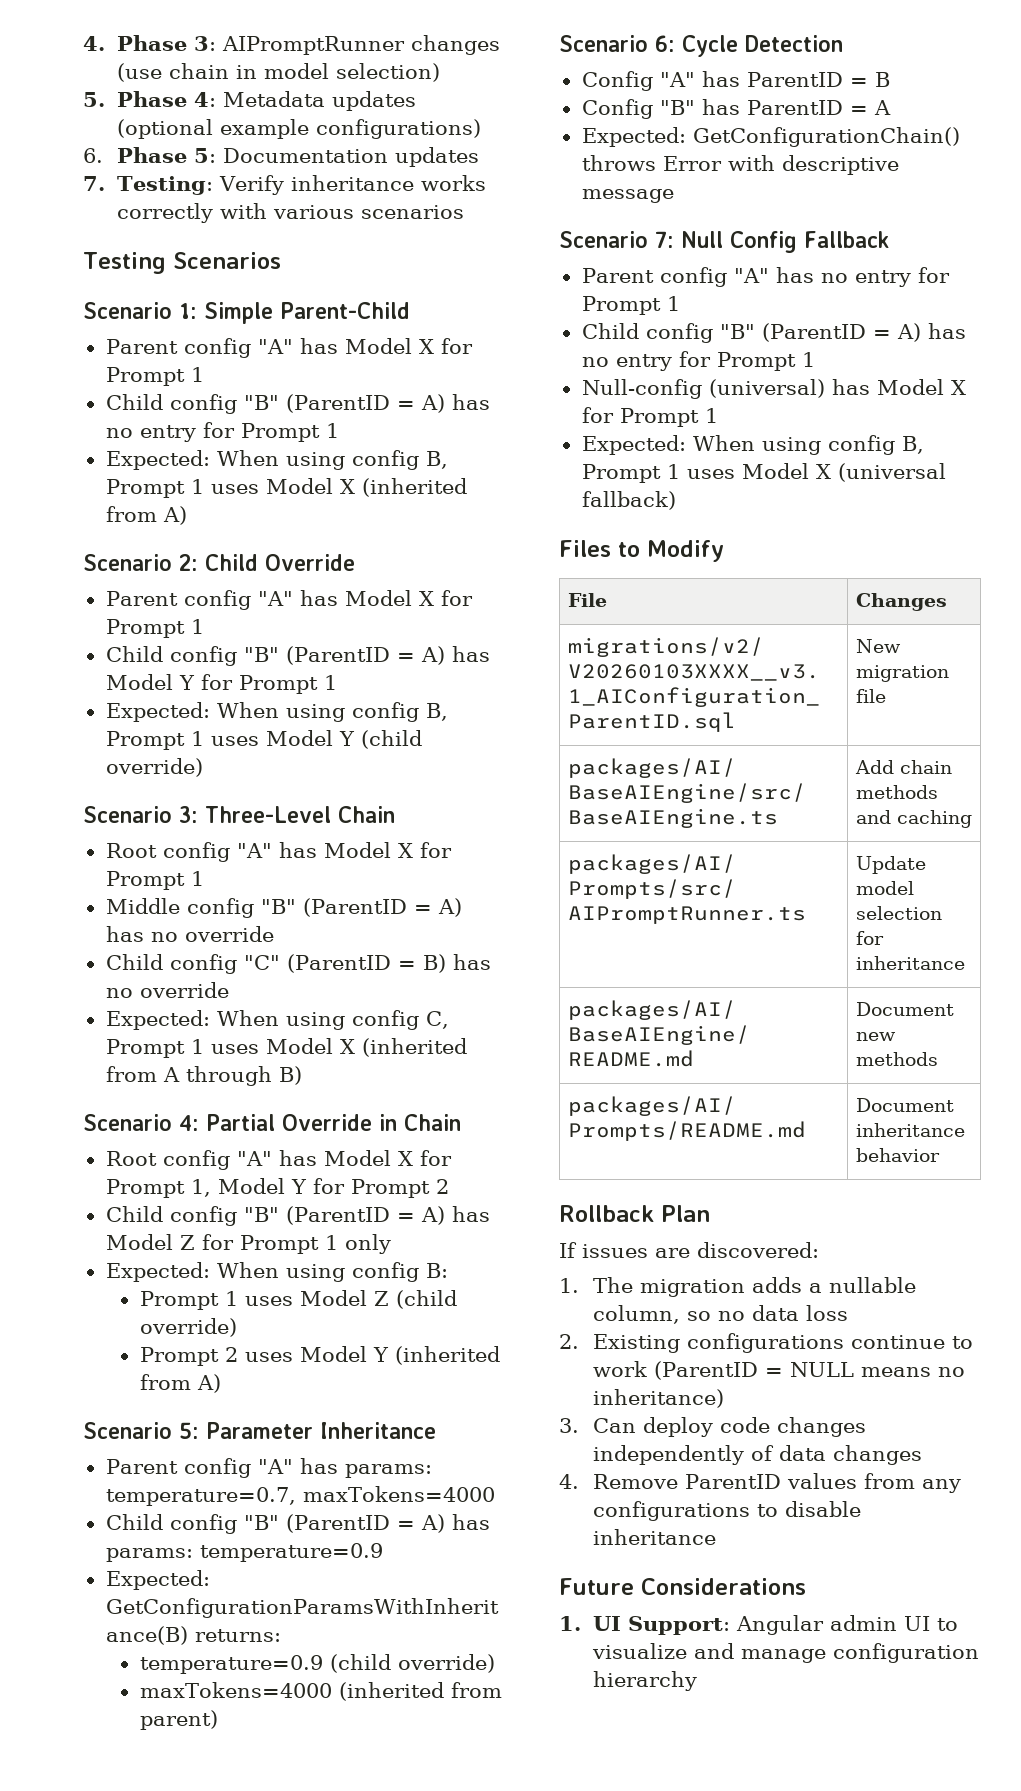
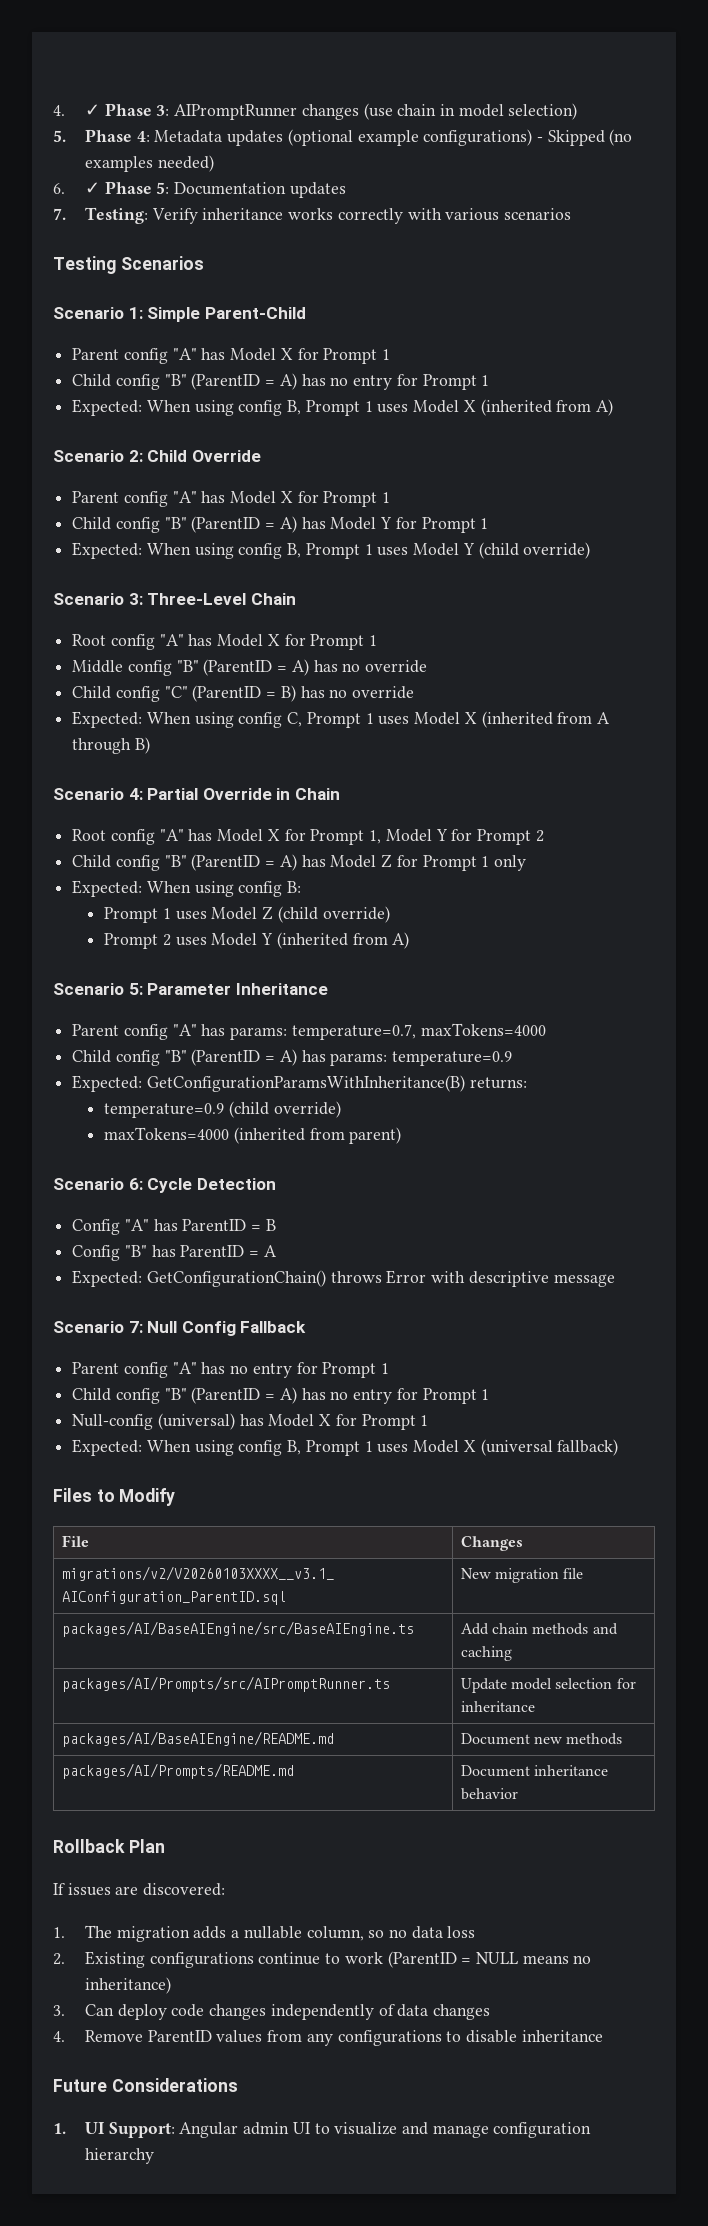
[83,36,105,51] 4. -> [53,104,100,116] 4. ✓
(482, 129) none -> [537,129,633,146] [84,155,214,172] - Skipped (no examples needed)
(103, 155) none -> [84,182,100,194] ✓

